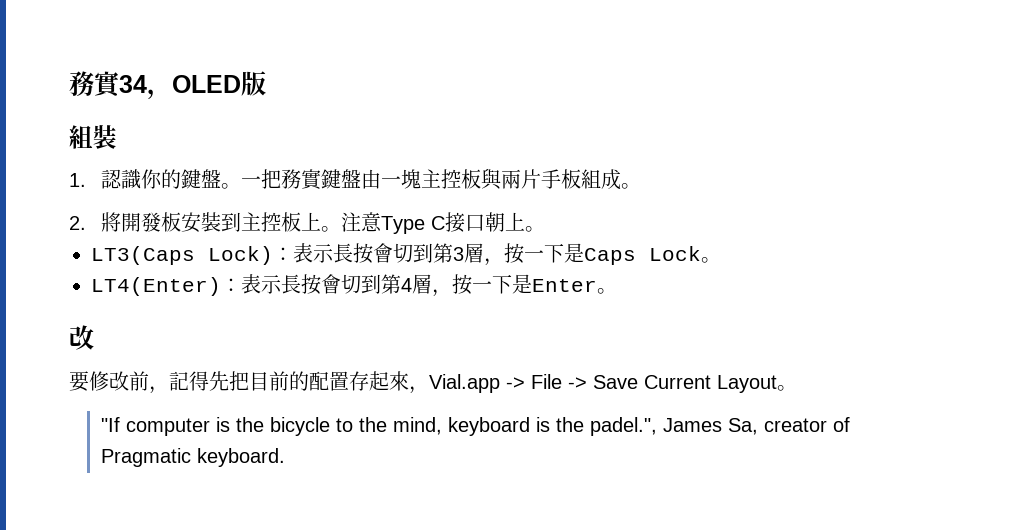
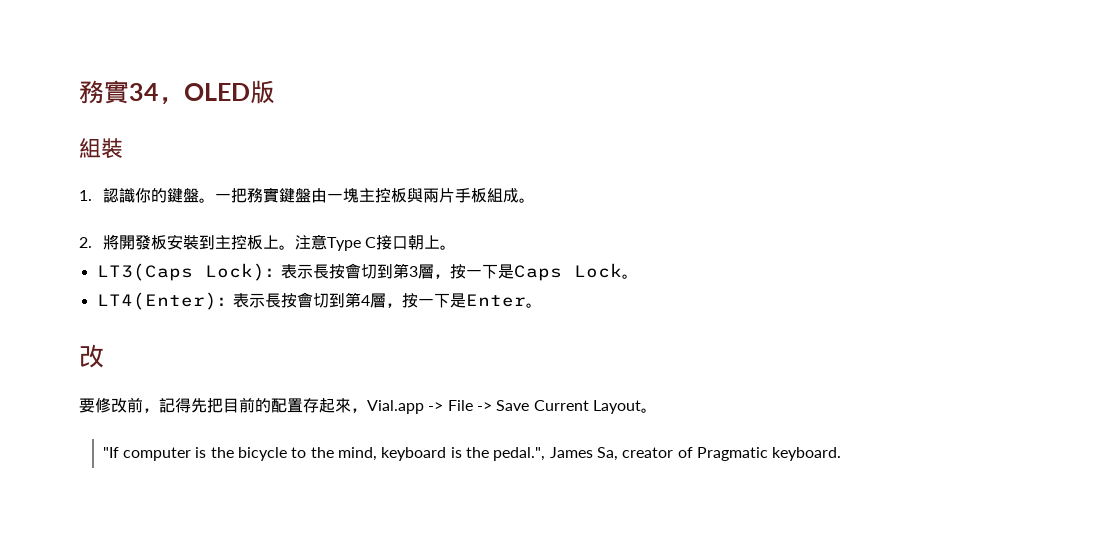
[589,417,657,436] padel.", -> [493,447,546,461] pedal.",

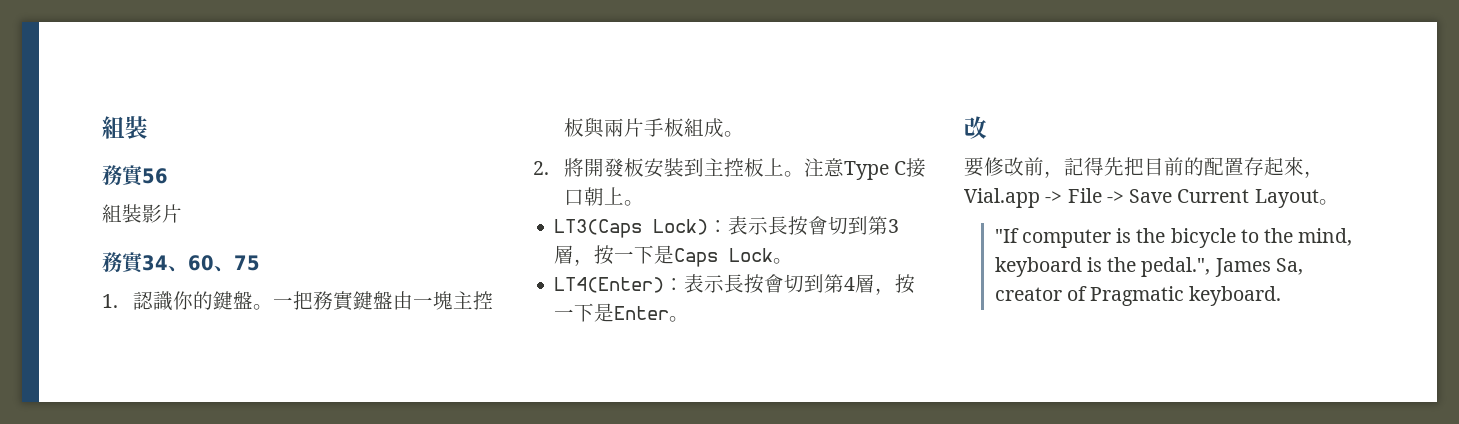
[79,80,275,105] [79,138,123,158] 務實34，OLED版 // 組裝 -> [102,116,148,139] [102,165,168,187] [102,204,182,223] [102,252,260,274] 組裝 // 務實56 // 組裝影片 // 務實34、60、75

